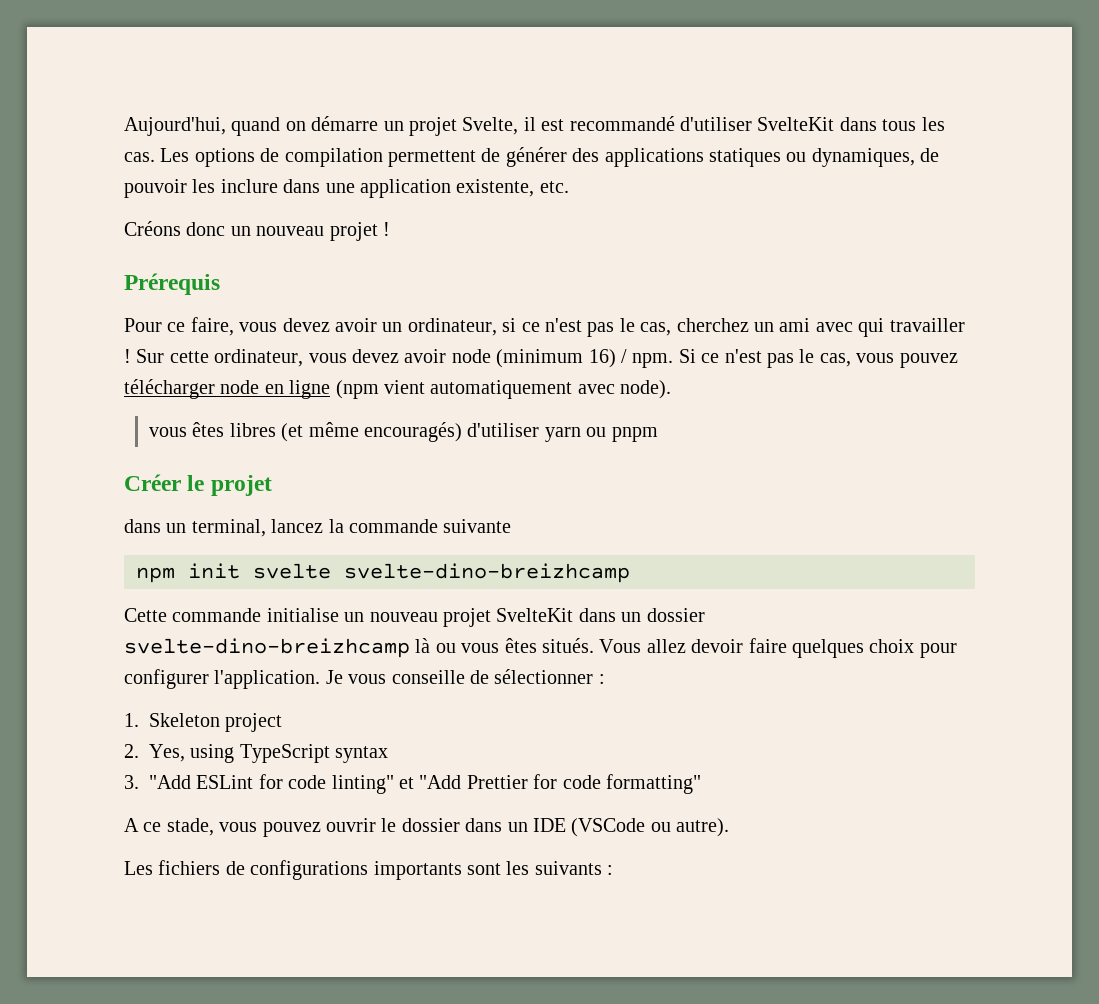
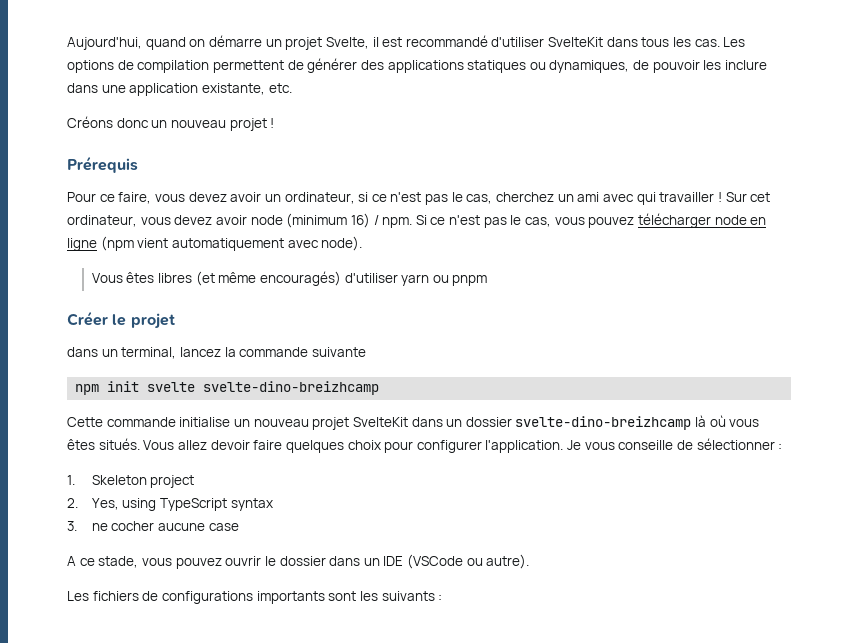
[456,179,535,197] existente, -> [201,83,265,95] existante,
[169,351,209,363] cette -> [750,192,771,202] cet
[148,427,187,437] vous -> [91,273,123,283] Vous
[435,643,456,653] ou -> [709,415,726,427] où
[149,774,701,794] "Add ESLint for code linting" et "Add Prettier for code formatting" -> [91,521,239,531] ne cocher aucune case

